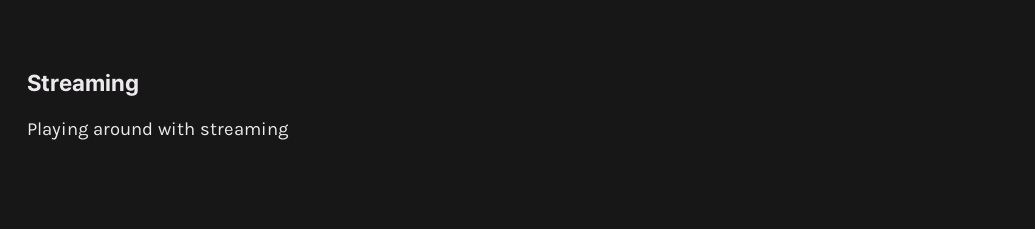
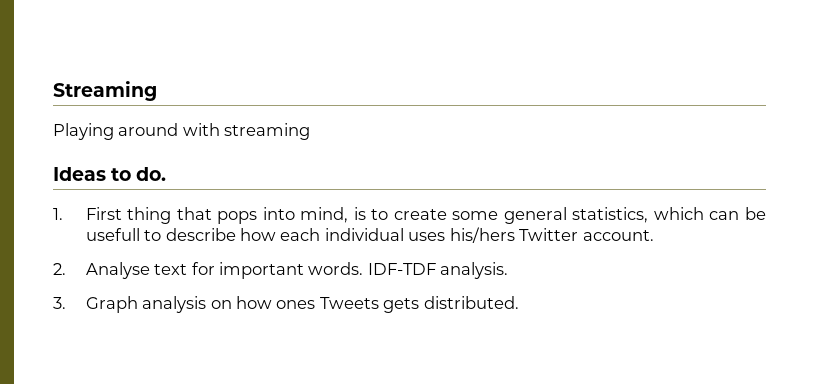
(289, 131) none -> [53,167,167,181] [53,207,767,224] [85,227,654,243] [53,262,509,279] [53,296,519,313] // Ideas to do. // 1. First thing that pops into mind, is to create some general statistics, which can be usefull to describe how each individual uses his/hers Twitter account. // 2. Analyse text for important words. IDF-TDF analysis. // 3. Graph analysis on how ones Tweets gets distributed.

